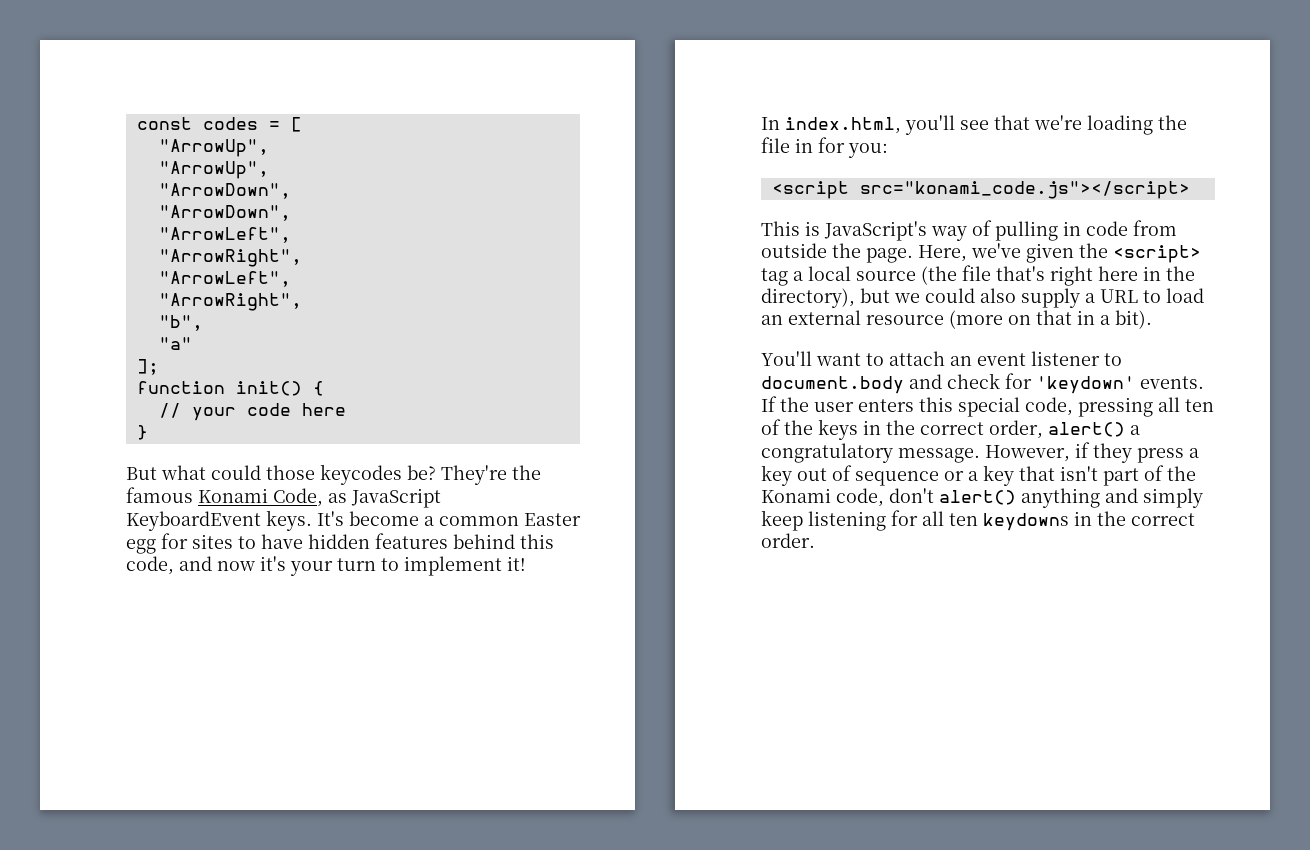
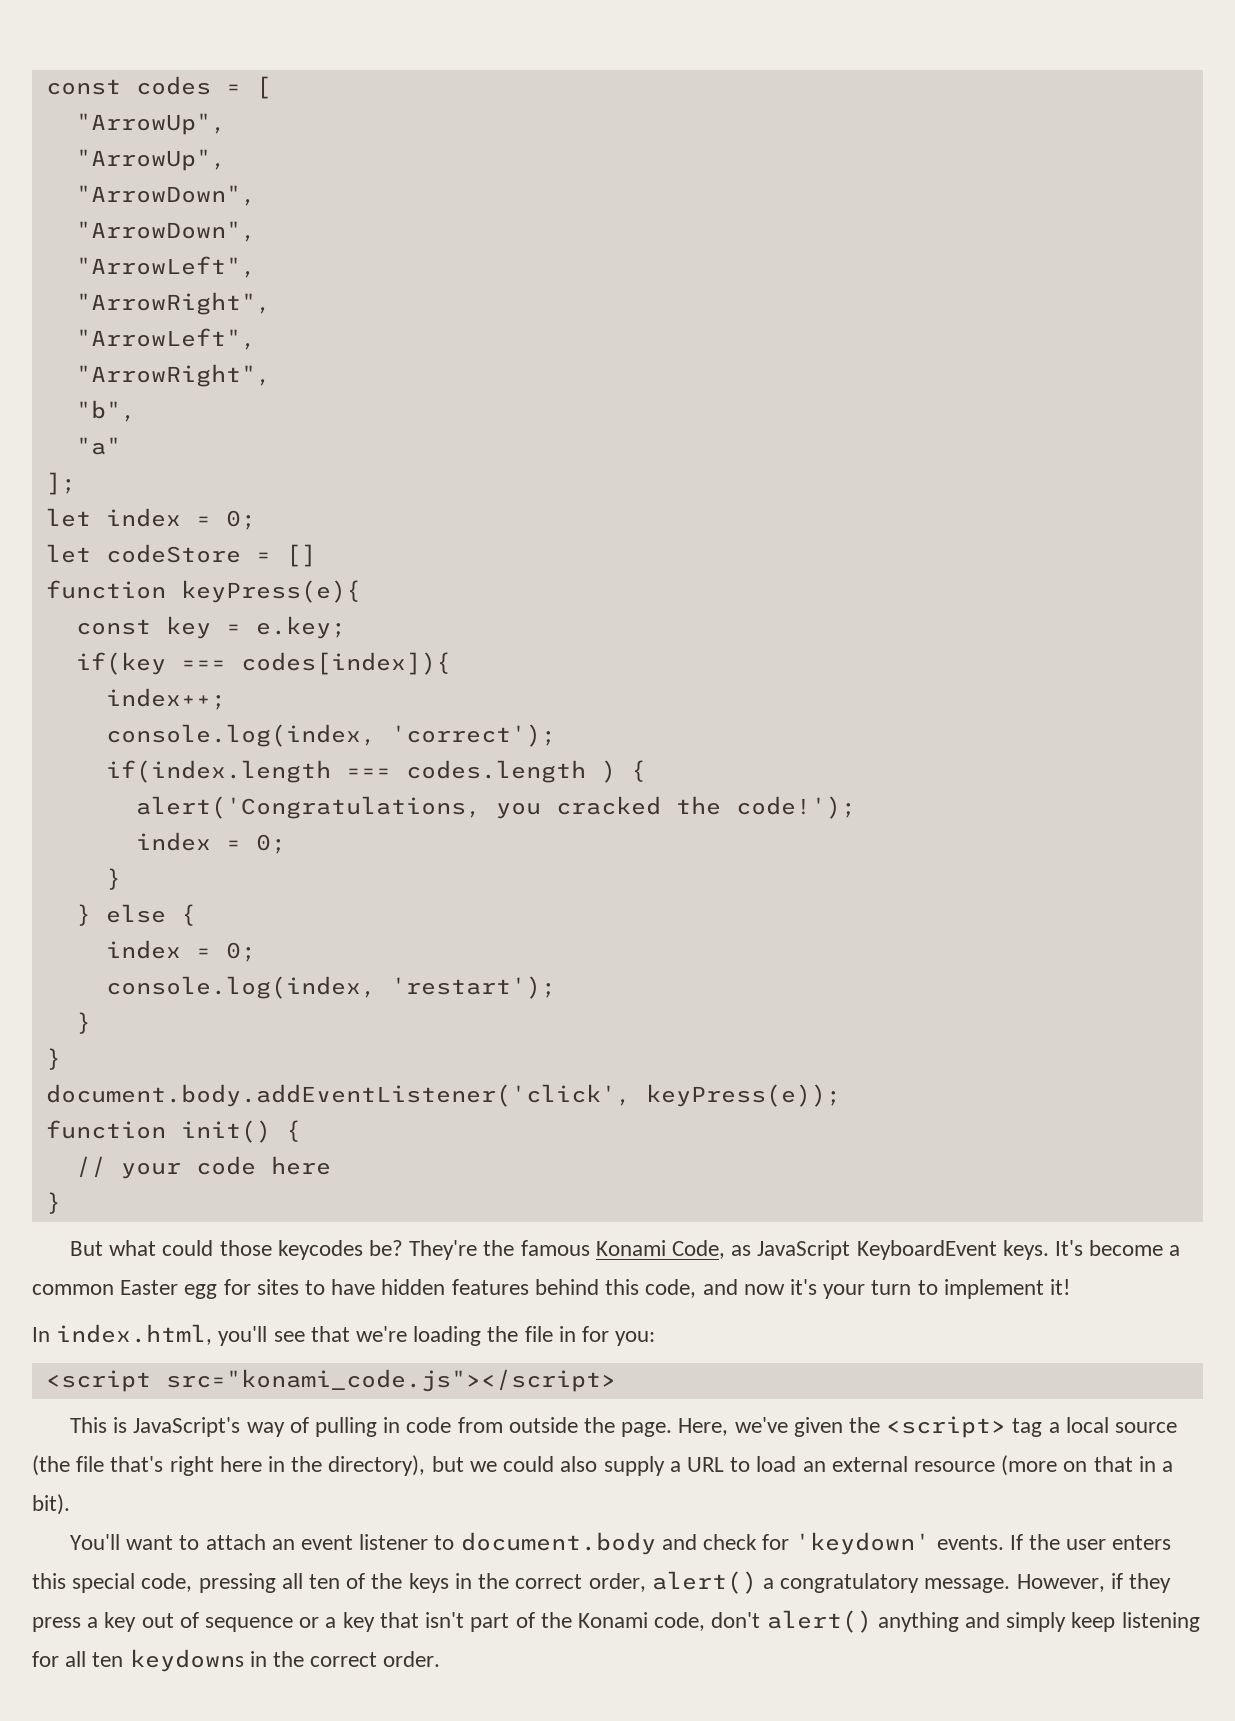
(159, 367) none -> [45,508,256,530] [45,544,316,567] [45,580,361,603] [75,616,346,639] [75,652,451,675] [105,688,226,710] [105,724,556,747] [105,760,646,783] [135,796,856,819] [135,832,286,854] [105,868,121,890] [75,904,196,926] [105,940,256,962] [105,976,556,999] [75,1012,91,1034] [45,1048,61,1070] [45,1084,841,1107] // let index = 0; // let codeStore = [] // function keyPress(e){ // const key = e.key; // if(key === codes[index]){ // index++; // console.log(index, 'correct'); // if(index.length === codes.length ) { // alert('Congratulations, you cracked the code!'); // index = 0; // } // } else { // index = 0; // console.log(index, 'restart'); // } // } // document.body.addEventListener('click', keyPress(e));

